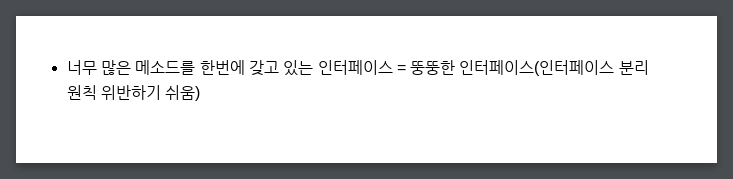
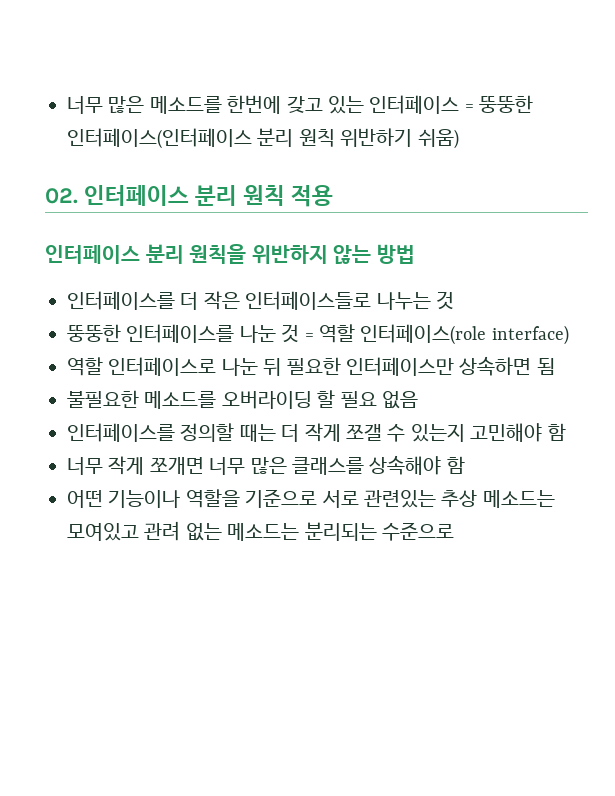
(201, 93) none -> [45,185,334,207] [45,244,415,264] [67,291,454,310] [67,324,569,345] [67,356,555,376] [67,390,418,409] [67,423,566,442] [67,455,465,475] [67,489,555,508] [67,521,454,541] // 02. 인터페이스 분리 원칙 적용 // 인터페이스 분리 원칙을 위반하지 않는 방법 // 인터페이스를 더 작은 인터페이스들로 나누는 것 // 뚱뚱한 인터페이스를 나눈 것 = 역할 인터페이스(role interface) // 역할 인터페이스로 나눈 뒤 필요한 인터페이스만 상속하면 됨 // 불필요한 메소드를 오버라이딩 할 필요 없음 // 인터페이스를 정의할 때는 더 작게 쪼갤 수 있는지 고민해야 함 // 너무 작게 쪼개면 너무 많은 클래스를 상속해야 함 // 어떤 기능이나 역할을 기준으로 서로 관련있는 추상 메소드는 모여있고 관려 없는 메소드는 분리되는 수준으로

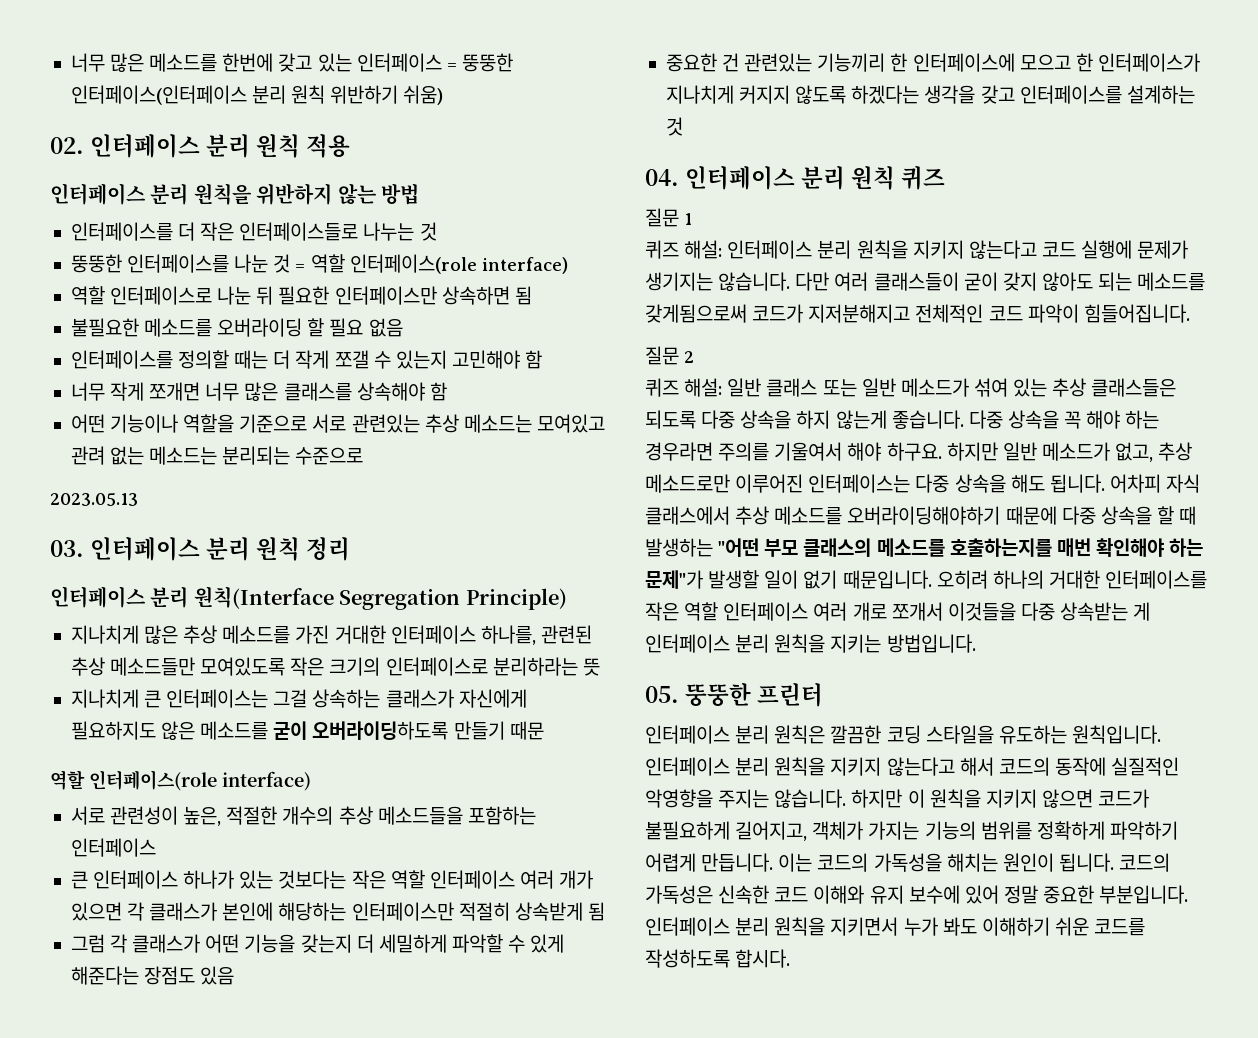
(454, 531) none -> [50,493,138,506] [50,537,351,561] [50,586,567,610] [70,625,592,645] [70,657,600,676] [70,689,527,708] [70,721,544,740] [50,770,311,791] [70,806,536,826] [70,838,156,857] [70,870,594,889] [70,902,605,921] [70,934,565,953] [70,966,235,985] [665,53,1200,72] [665,85,1195,104] [665,117,683,136] [645,166,946,190] [645,208,693,227] [645,240,1189,259] [645,272,1206,291] [645,304,1190,323] [645,346,695,365] [645,378,1177,397] [645,410,1160,429] [645,442,1193,462] [645,474,1201,493] [645,506,1197,525] [645,538,1204,557] [645,570,1208,589] [645,602,1151,621] [645,634,976,653] [645,683,824,707] [645,725,1161,744] [645,757,1180,776] [645,789,1150,808] [645,821,1178,841] [645,853,1171,872] [645,885,1189,904] [645,917,1146,936] [645,949,791,968] // 2023.05.13 // 03. 인터페이스 분리 원칙 정리 // 인터페이스 분리 원칙(Interface Segregation Principle) // 지나치게 많은 추상 메소드를 가진 거대한 인터페이스 하나를, 관련된 추상 메소드들만 모여있도록 작은 크기의 인터페이스로 분리하라는 뜻 // 지나치게 큰 인터페이스는 그걸 상속하는 클래스가 자신에게 필요하지도 않은 메소드를 굳이 오버라이딩하도록 만들기 때문 // 역할 인터페이스(role interface) // 서로 관련성이 높은, 적절한 개수의 추상 메소드들을 포함하는 인터페이스 // 큰 인터페이스 하나가 있는 것보다는 작은 역할 인터페이스 여러 개가 있으면 각 클래스가 본인에 해당하는 인터페이스만 적절히 상속받게 됨 // 그럼 각 클래스가 어떤 기능을 갖는지 더 세밀하게 파악할 수 있게 해준다는 장점도 있음 // 중요한 건 관련있는 기능끼리 한 인터페이스에 모으고 한 인터페이스가 지나치게 커지지 않도록 하겠다는 생각을 갖고 인터페이스를 설계하는 것 // 04. 인터페이스 분리 원칙 퀴즈 // 질문 1 // 퀴즈 해설: 인터페이스 분리 원칙을 지키지 않는다고 코드 실행에 문제가 생기지는 않습니다. 다만 여러 클래스들이 굳이 갖지 않아도 되는 메소드를 갖게됨으로써 코드가 지저분해지고 전체적인 코드 파악이 힘들어집니다. // 질문 2 // 퀴즈 해설: 일반 클래스 또는 일반 메소드가 섞여 있는 추상 클래스들은 되도록 다중 상속을 하지 않는게 좋습니다. 다중 상속을 꼭 해야 하는 경우라면 주의를 기울여서 해야 하구요. 하지만 일반 메소드가 없고, 추상 메소드로만 이루어진 인터페이스는 다중 상속을 해도 됩니다. 어차피 자식 클래스에서 추상 메소드를 오버라이딩해야하기 때문에 다중 상속을 할 때 발생하는 "어떤 부모 클래스의 메소드를 호출하는지를 매번 확인해야 하는 문제"가 발생할 일이 없기 때문입니다. 오히려 하나의 거대한 인터페이스를 작은 역할 인터페이스 여러 개로 쪼개서 이것들을 다중 상속받는 게 인터페이스 분리 원칙을 지키는 방법입니다. // 05. 뚱뚱한 프린터 // 인터페이스 분리 원칙은 깔끔한 코딩 스타일을 유도하는 원칙입니다. 인터페이스 분리 원칙을 지키지 않는다고 해서 코드의 동작에 실질적인 악영향을 주지는 않습니다. 하지만 이 원칙을 지키지 않으면 코드가 불필요하게 길어지고, 객체가 가지는 기능의 범위를 정확하게 파악하기 어렵게 만듭니다. 이는 코드의 가독성을 해치는 원인이 됩니다. 코드의 가독성은 신속한 코드 이해와 유지 보수에 있어 정말 중요한 부분입니다. 인터페이스 분리 원칙을 지키면서 누가 봐도 이해하기 쉬운 코드를 작성하도록 합시다.

